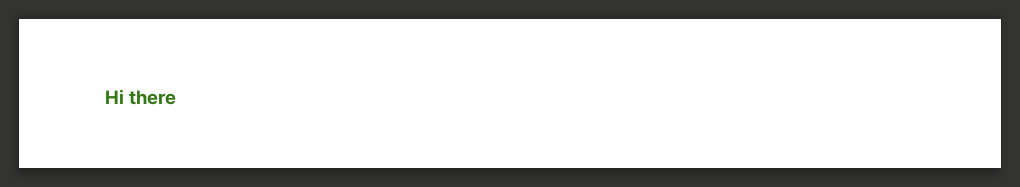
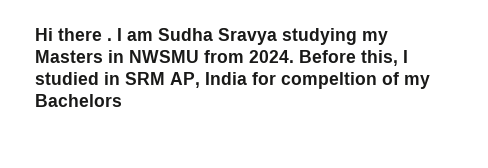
(177, 97) none -> [107,28,388,45] [35,50,408,66] [35,72,430,89] [35,94,122,107] . I am Sudha Sravya studying my Masters in NWSMU from 2024. Before this, I studied in SRM AP, India for compeltion of my Bachelors

